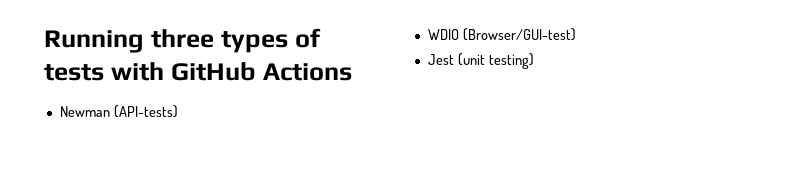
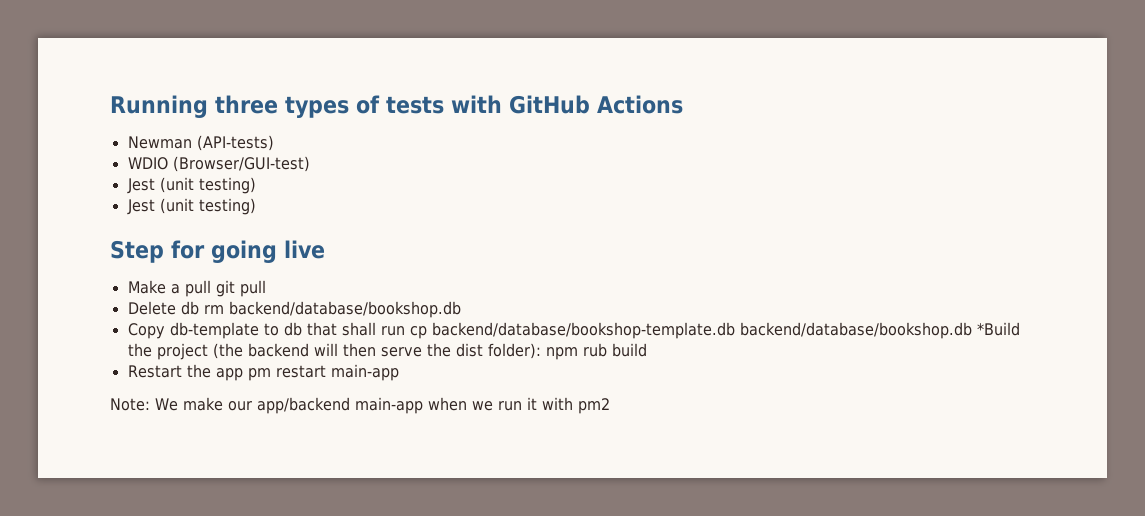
(534, 61) none -> [126,198,256,215] [110,240,325,263] [127,280,266,297] [127,301,461,318] [127,322,1020,339] [127,343,647,360] [127,364,399,381] [110,397,610,414] // Jest (unit testing) // Step for going live // Make a pull git pull // Delete db rm backend/database/bookshop.db // Copy db-template to db that shall run cp backend/database/bookshop-template.db backend/database/bookshop.db *Build the project (the backend will then serve the dist folder): npm rub build // Restart the app pm restart main-app // Note: We make our app/backend main-app when we run it with pm2

